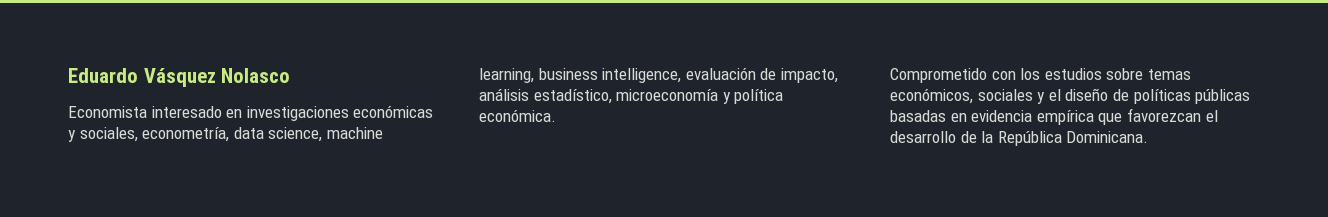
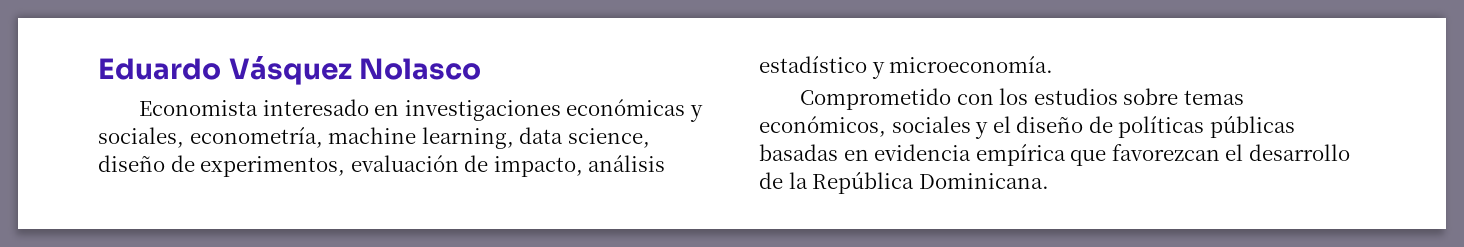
[233,127,383,142] [479,67,838,83] [479,88,784,104] [479,109,556,122] data science, machine learning, business intelligence, evaluación de impacto, análisis estadístico, microeconomía y política económica. -> [328,127,650,149] [98,155,666,177] [759,56,1054,79] machine learning, data science, diseño de experimentos, evaluación de impacto, análisis estadístico y microeconomía.

